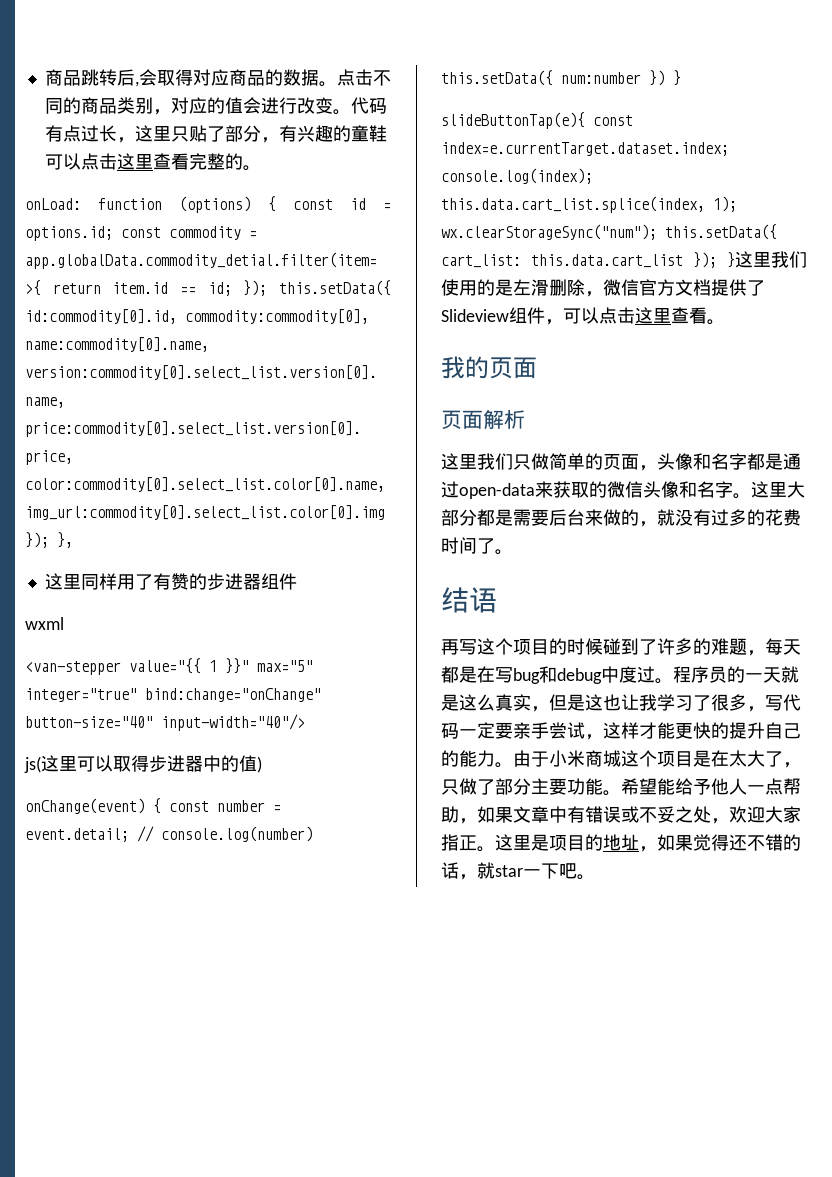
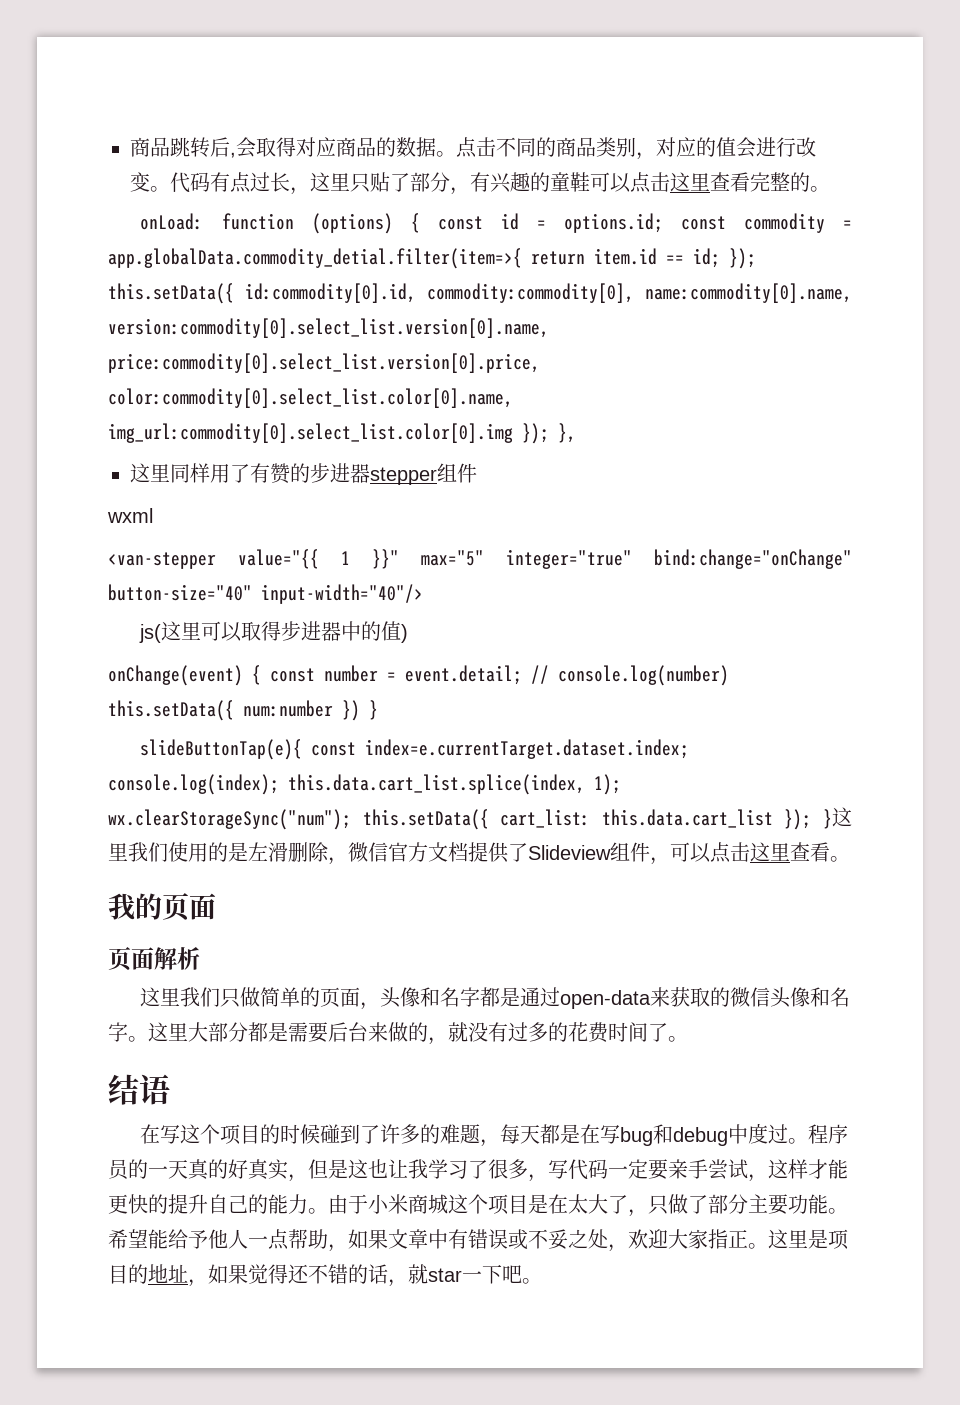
(261, 581) none -> [370,467,437,485] stepper
[441,639,459,655] 再 -> [140,1124,161,1144] 在
[781,666,799,683] [441,694,495,711] 就是这么 -> [188,1159,248,1180] 真的好

